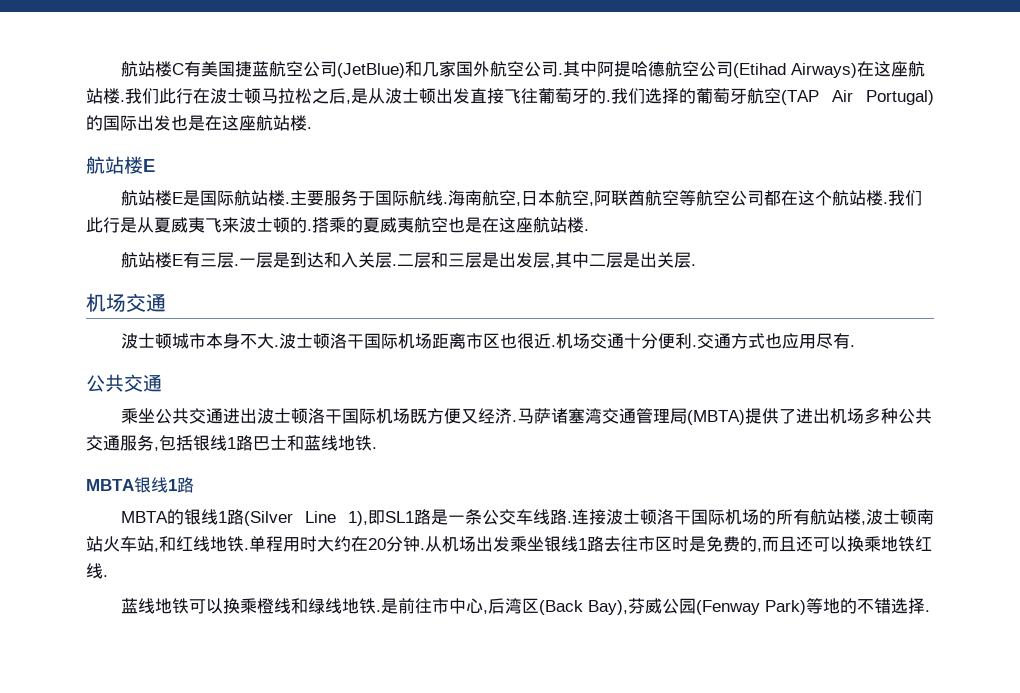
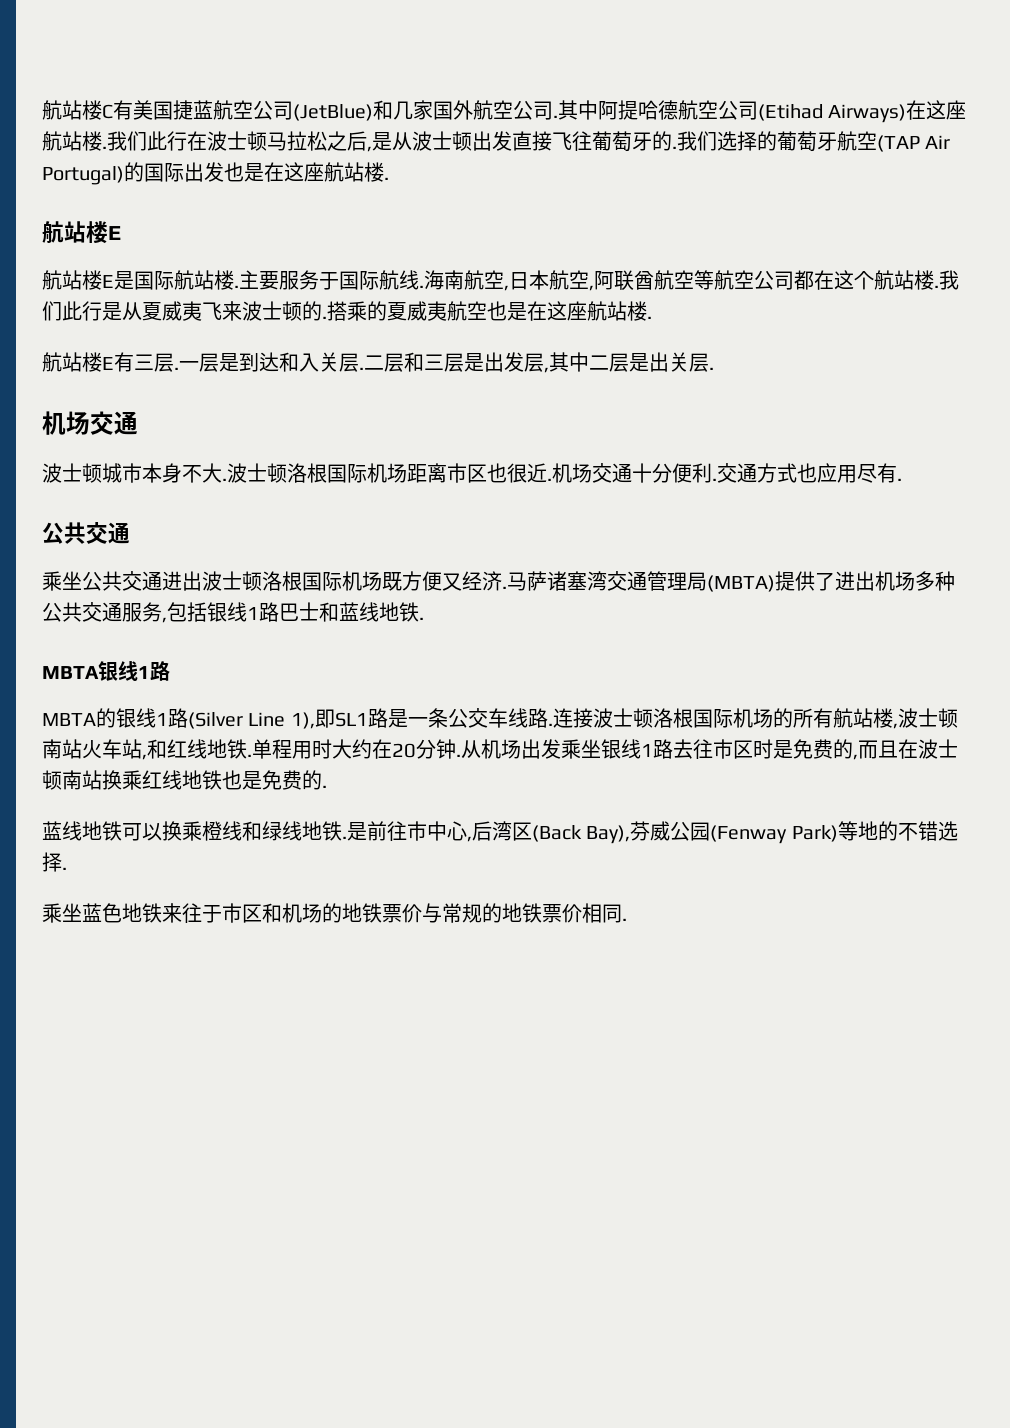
[346,334,364,349] 干 -> [307,463,327,483] 根
[324,409,342,424] 干 -> [282,571,302,591] 根
[674,510,691,525] 干 -> [672,708,693,728] 根
[796,536,932,552] [86,563,103,579] 还可以换乘地铁红线 -> [898,739,958,759] [42,770,322,790] 在波士顿南站换乘红线地铁也是免费的
(930, 611) none -> [42,903,627,923] // 乘坐蓝色地铁来往于市区和机场的地铁票价与常规的地铁票价相同.

